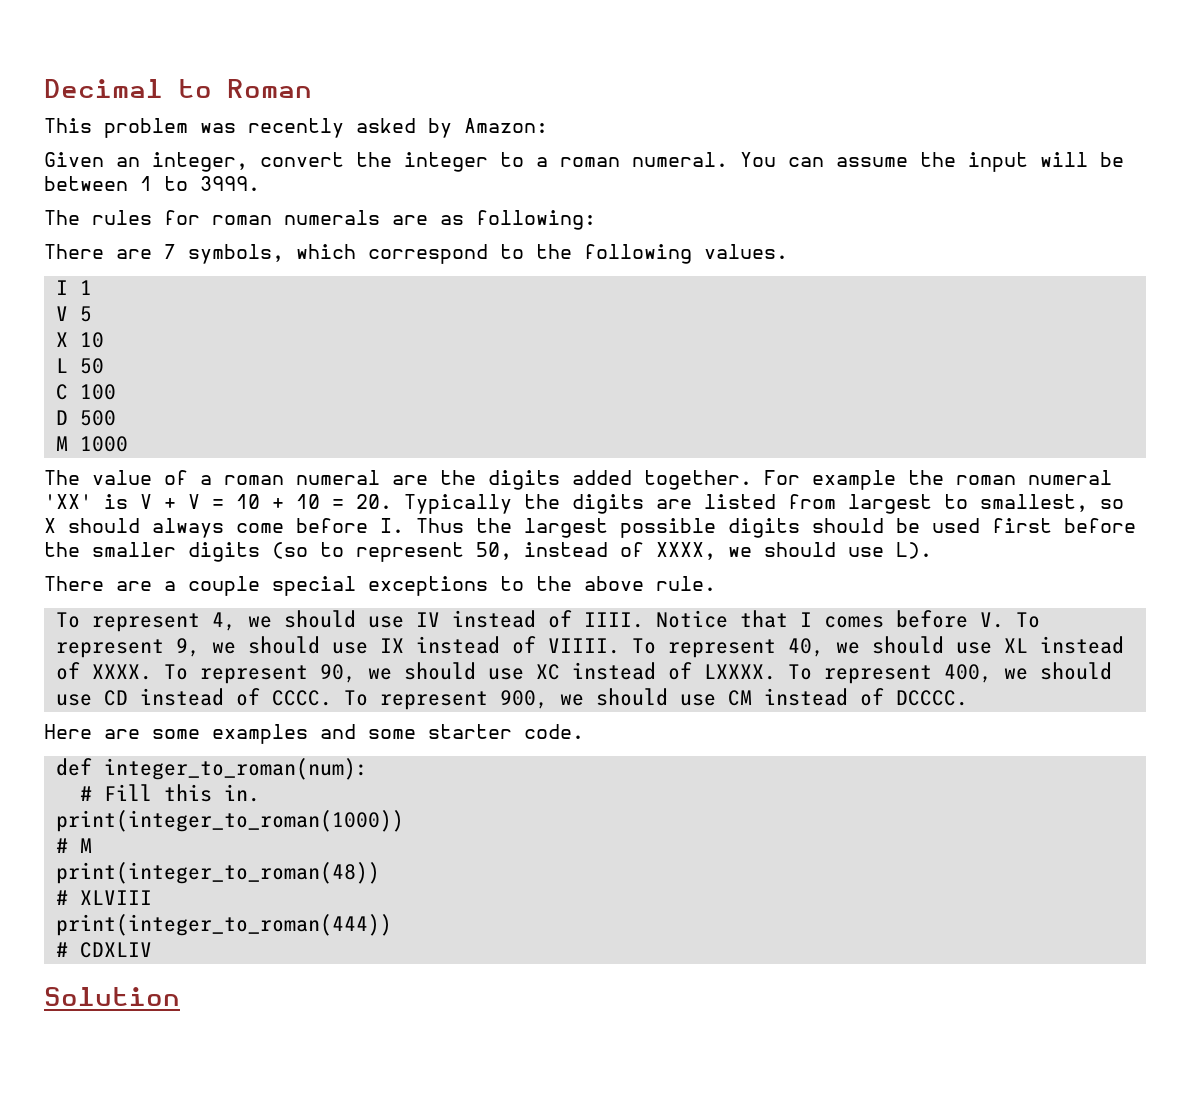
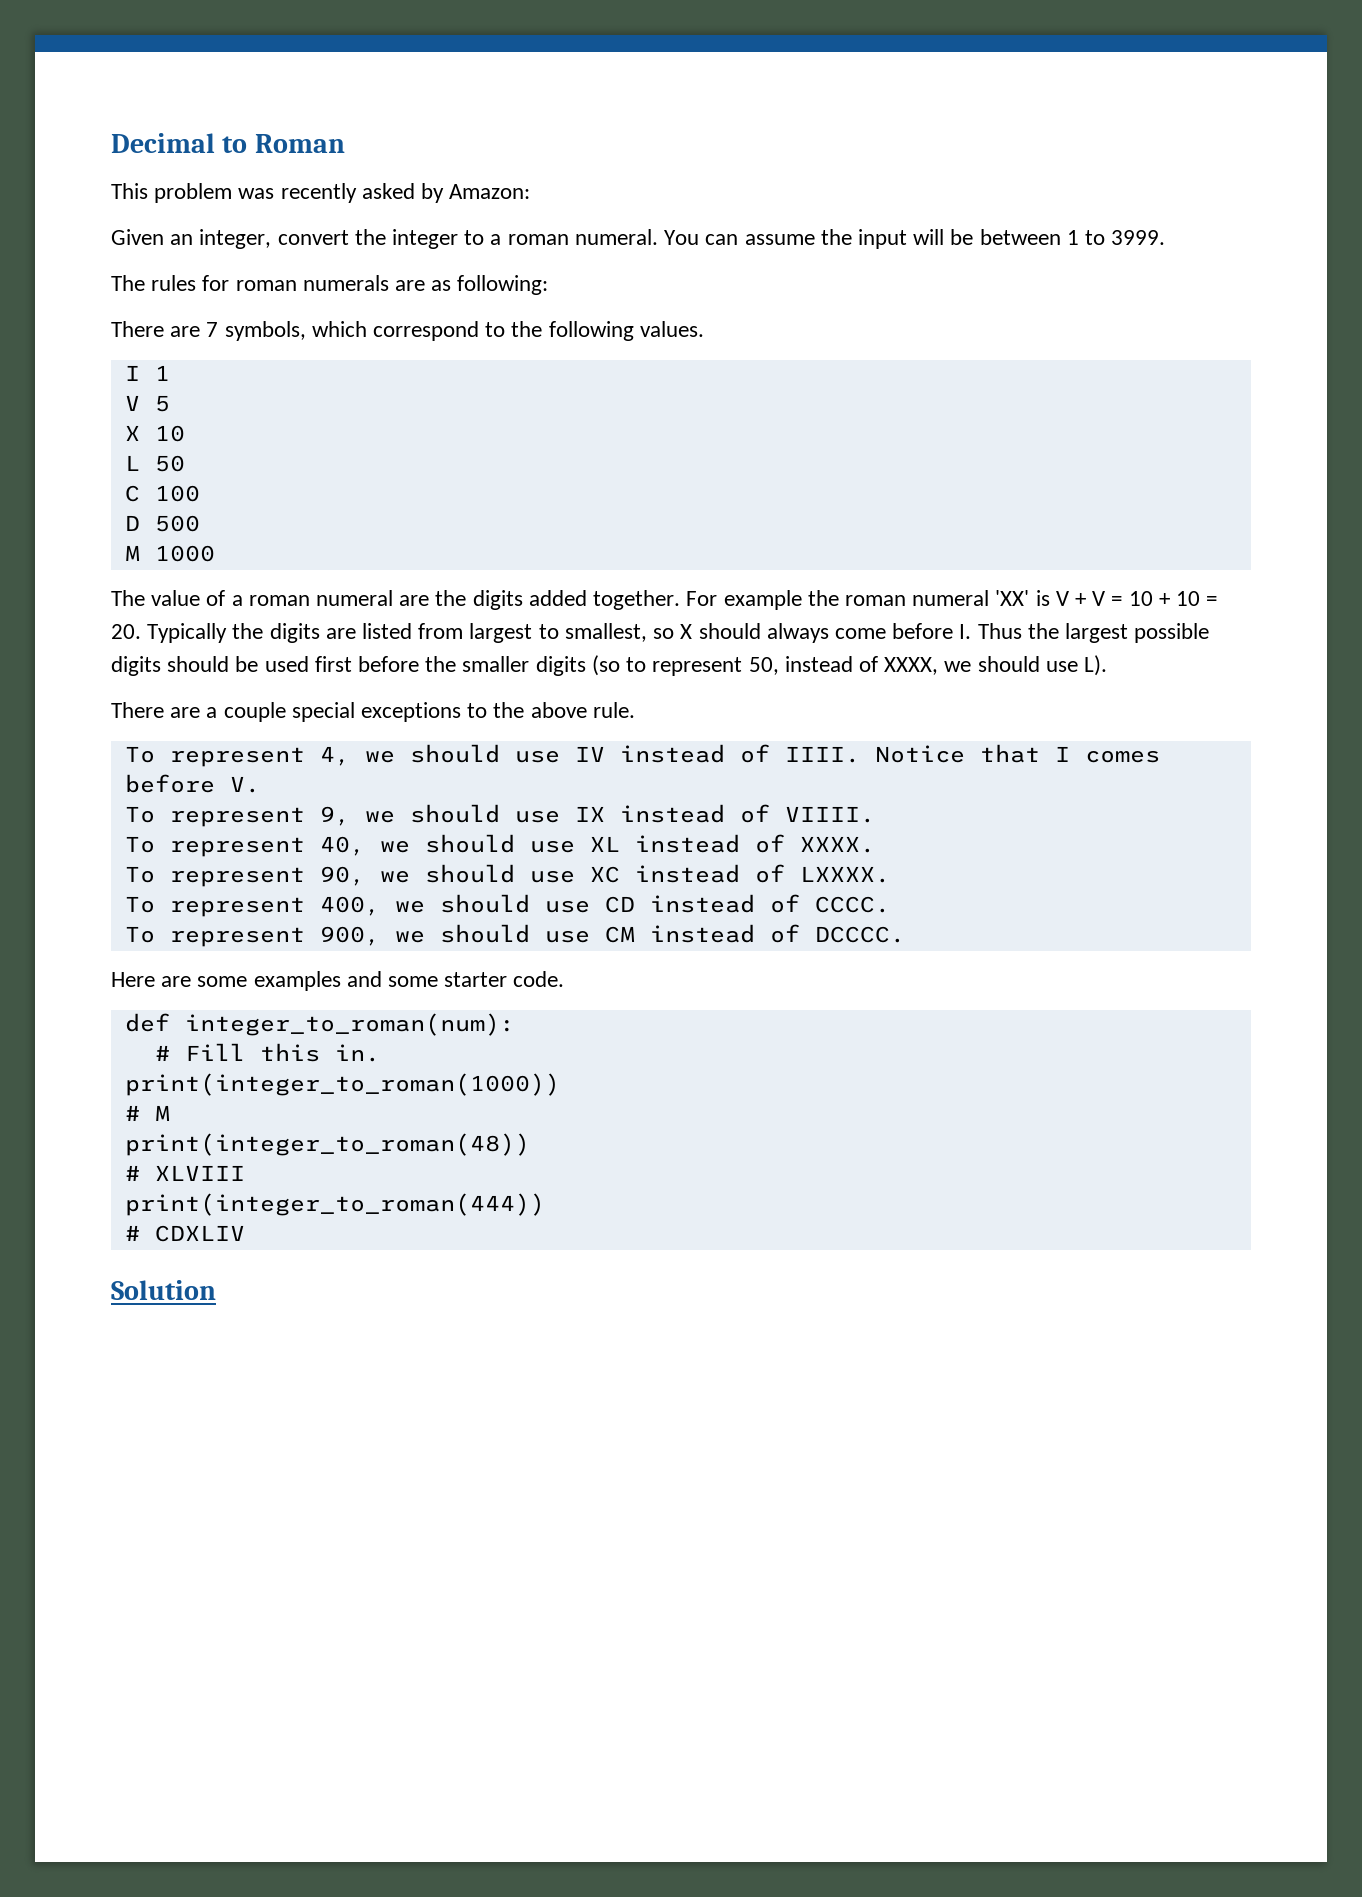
(1004, 620) none -> (260, 784) //
(620, 646) none -> (875, 814) //
(152, 672) none -> (875, 844) //
(776, 672) none -> (890, 874) //
(332, 698) none -> (890, 904) //

